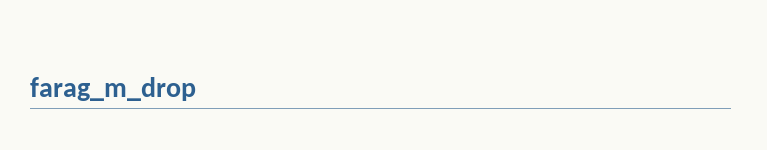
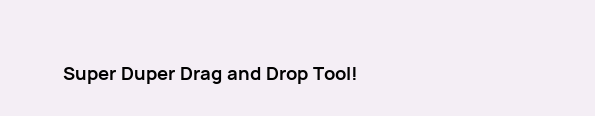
[30,77,196,101] farag_m_drop -> [63,67,358,84] Super Duper Drag and Drop Tool!

